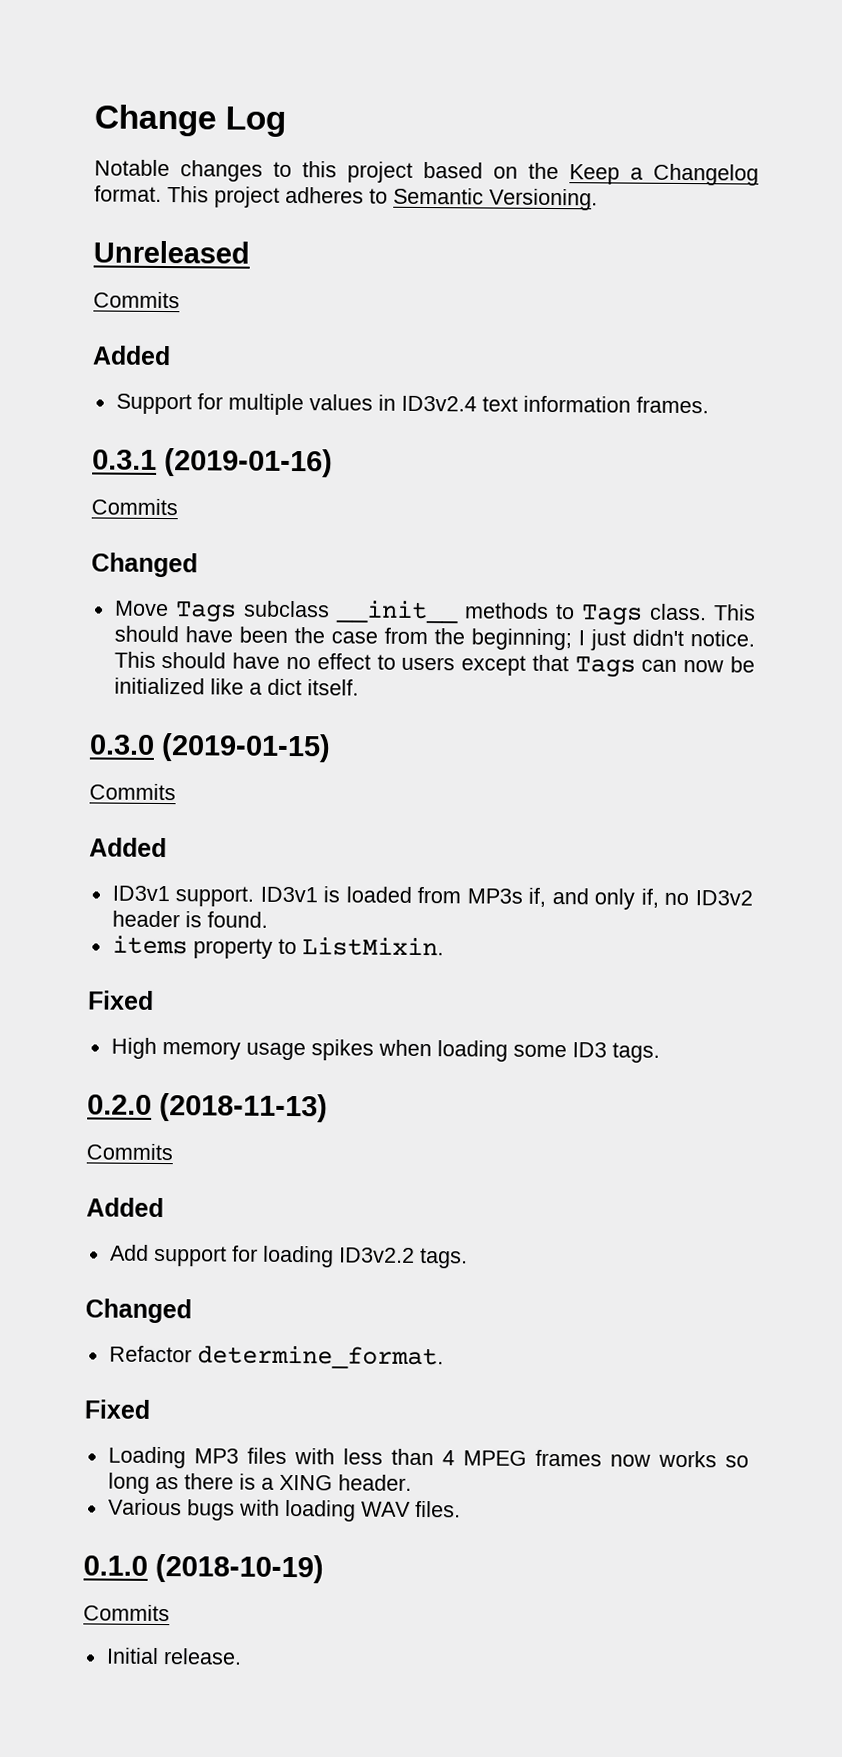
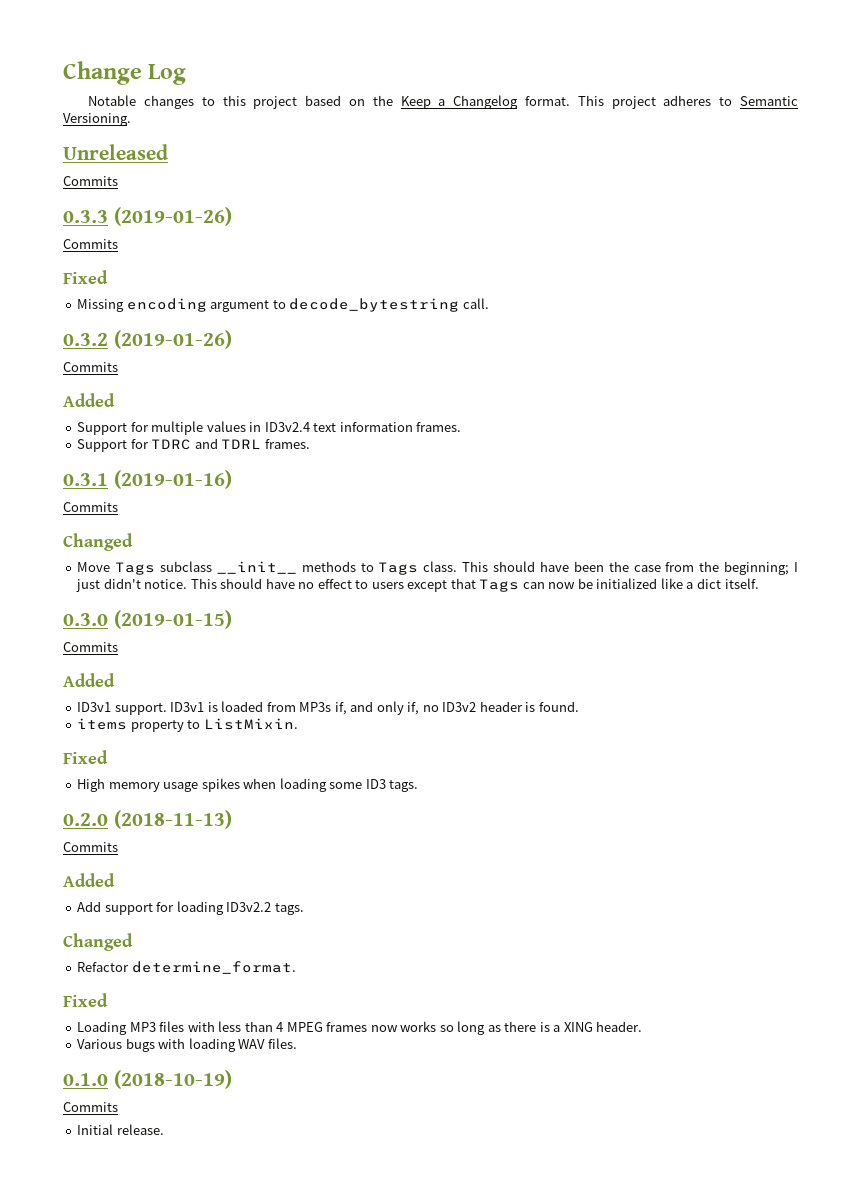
(180, 300) none -> [63,207,232,226] [63,239,118,249] [63,270,108,284] [77,298,489,312] [63,330,232,349] [63,362,118,372] // 0.3.3 (2019-01-26) // Commits // Fixed // Missing encoding argument to decode_bytestring call. // 0.3.2 (2019-01-26) // Commits
(709, 405) none -> [77,438,310,452] // Support for TDRC and TDRL frames.

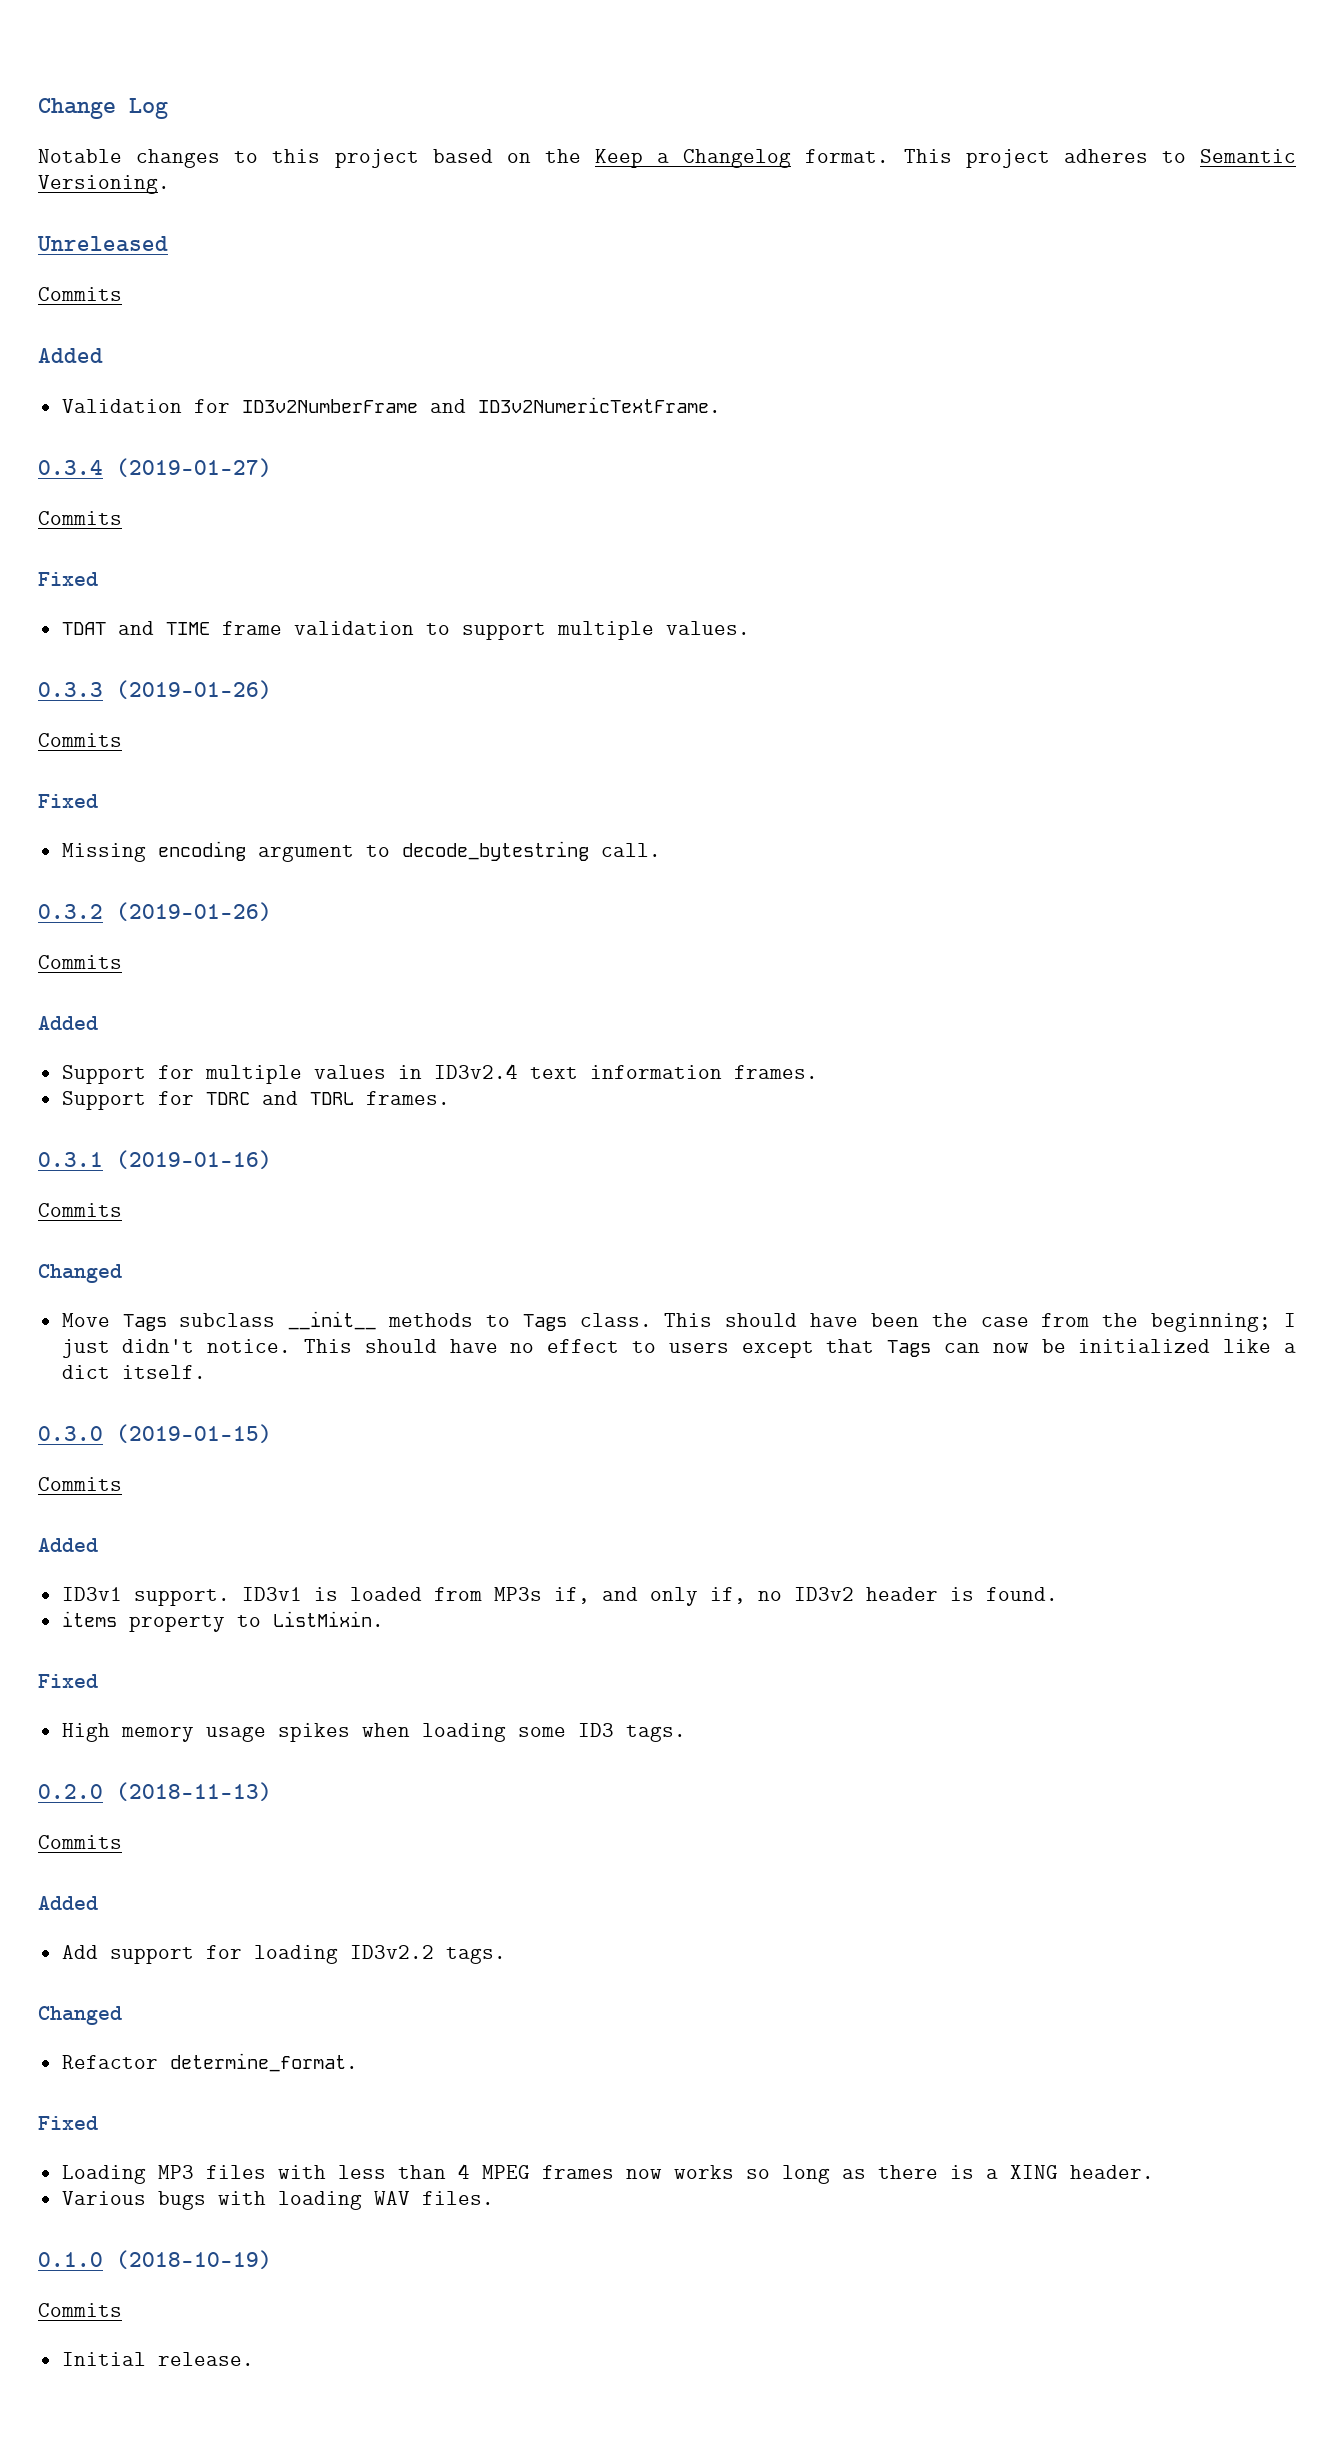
(118, 181) none -> [38,348,103,363] [61,397,721,413] [38,458,272,477] [38,511,122,525] [38,572,98,586] [61,621,750,640] // Added // Validation for ID3v2NumberFrame and ID3v2NumericTextFrame. // 0.3.4 (2019-01-27) // Commits // Fixed // TDAT and TIME frame validation to support multiple values.

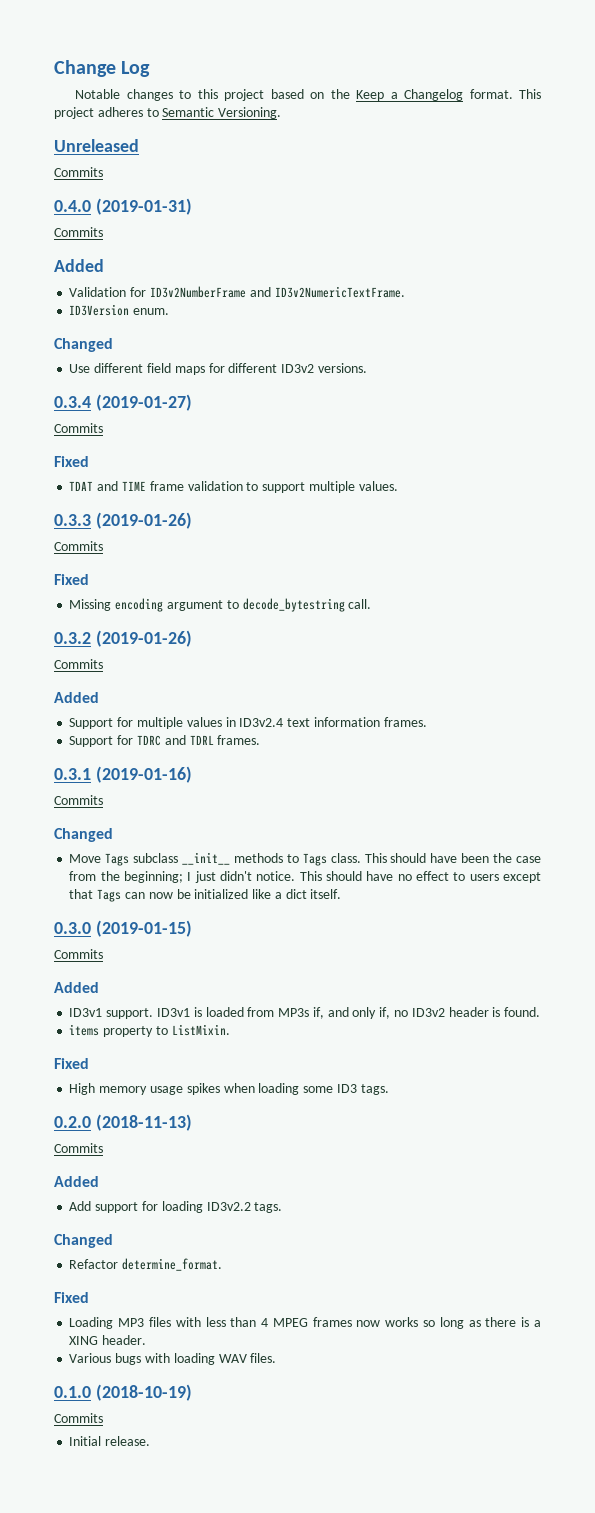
(122, 294) none -> [54,198,192,215] [54,227,103,237] // 0.4.0 (2019-01-31) // Commits
(721, 405) none -> [69,304,170,316] [54,338,113,352] [69,363,367,375] // ID3Version enum. // Changed // Use different field maps for different ID3v2 versions.

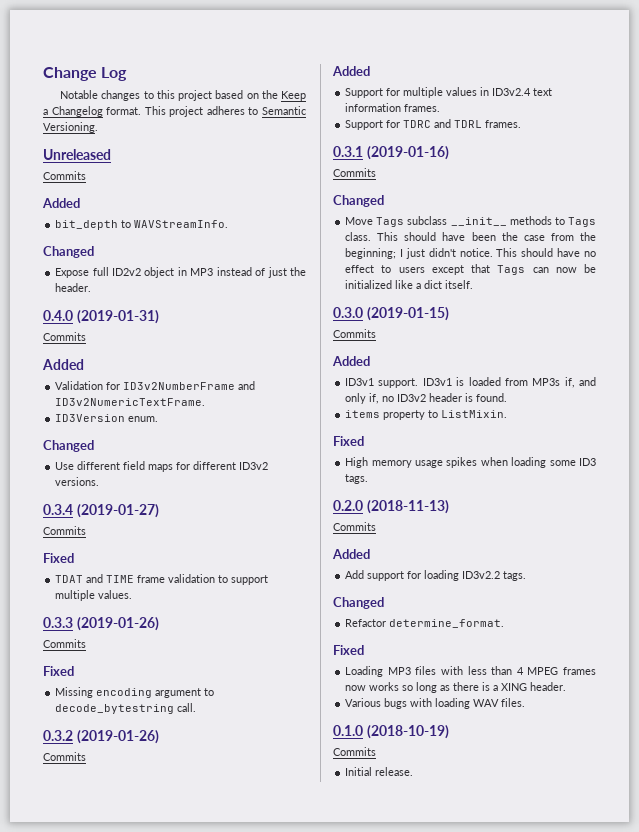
(103, 172) none -> [42,198,80,208] [55,220,229,230] [43,246,94,258] [55,267,306,278] [55,283,92,292] // Added // bit_depth to WAVStreamInfo. // Changed // Expose full ID2v2 object in MP3 instead of just the header.

